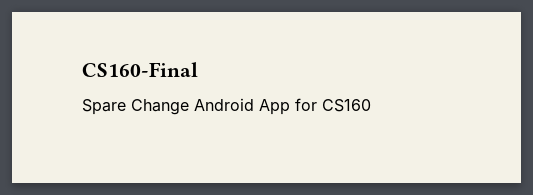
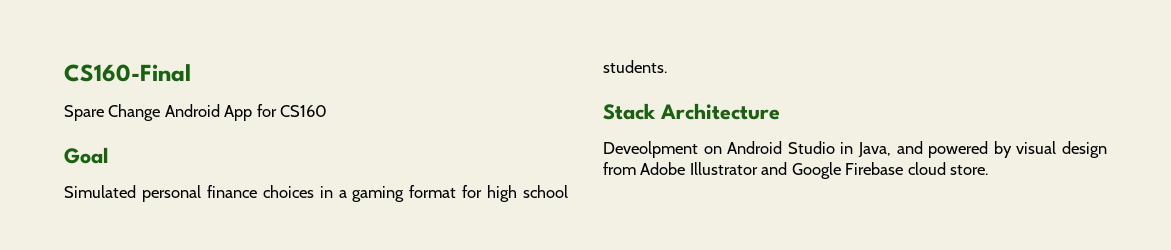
(371, 105) none -> [64,147,108,164] [64,185,568,202] [603,60,667,73] [603,103,780,120] [603,141,1107,158] [603,162,989,179] // Goal // Simulated personal finance choices in a gaming format for high school students. // Stack Architecture // Deveolpment on Android Studio in Java, and powered by visual design from Adobe Illustrator and Google Firebase cloud store.

